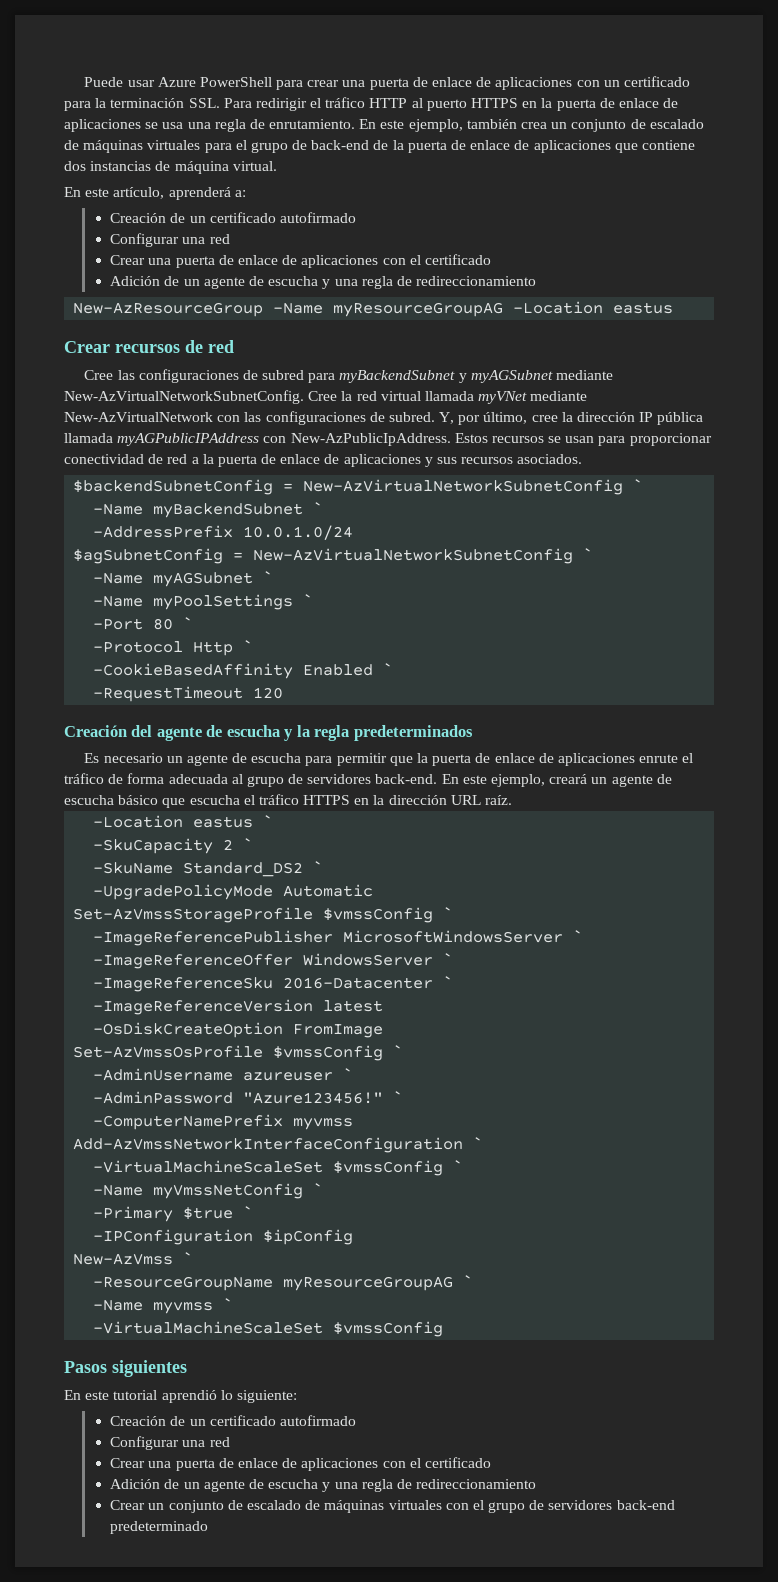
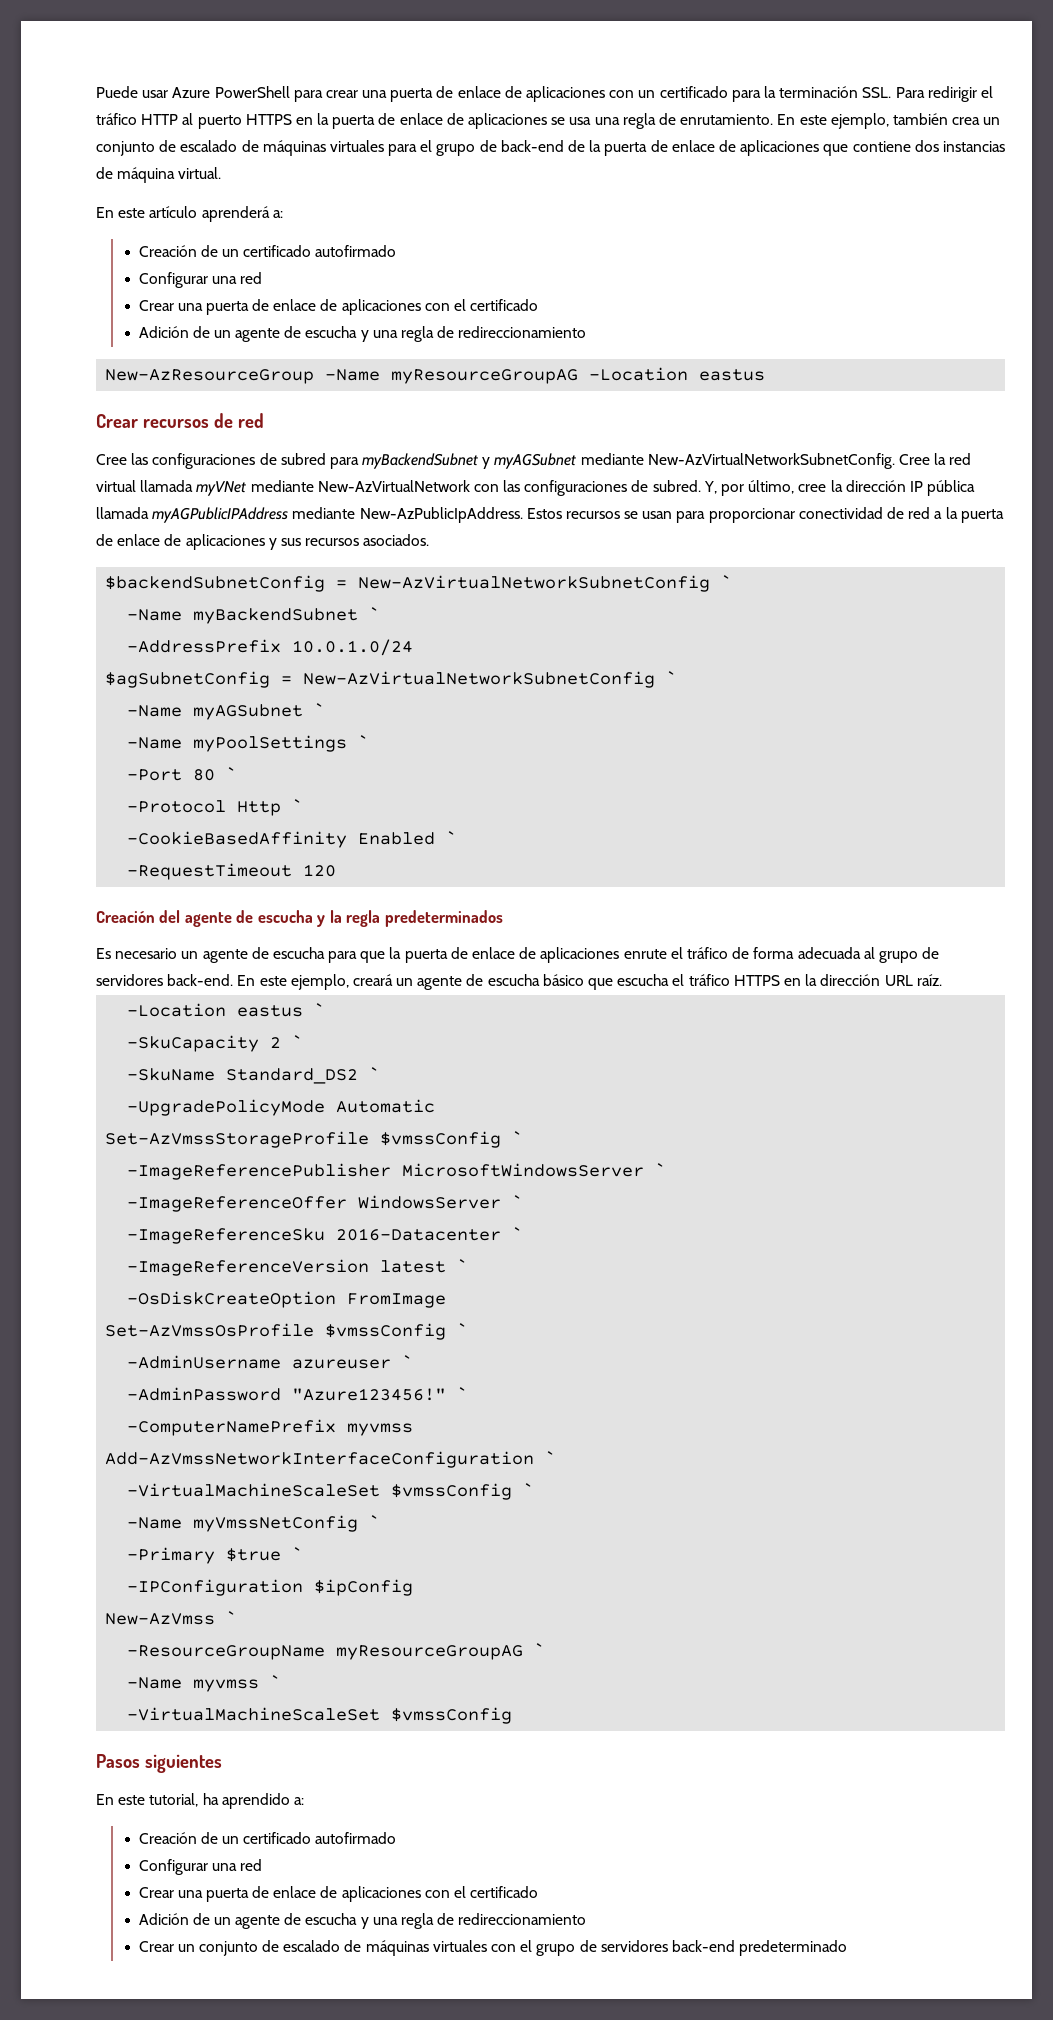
[113,187,165,199] artículo, -> [149,206,198,218] artículo
[263,436,287,443] con -> [292,507,356,519] mediante
[336,753,387,766] permitir -> (358, 957) none
(384, 1006) none -> [457,1259,469,1272] `
[113,1390,297,1403] tutorial aprendió lo siguiente: -> [149,1793,304,1809] tutorial, ha aprendido a:

